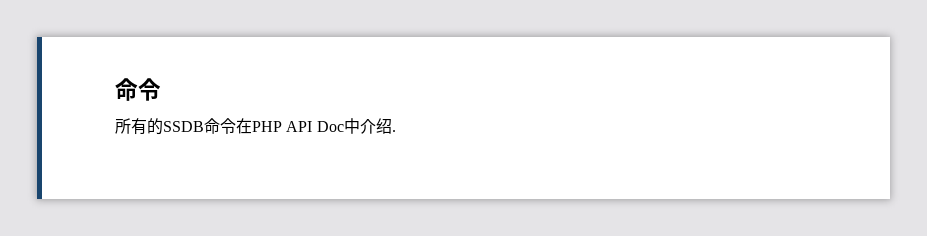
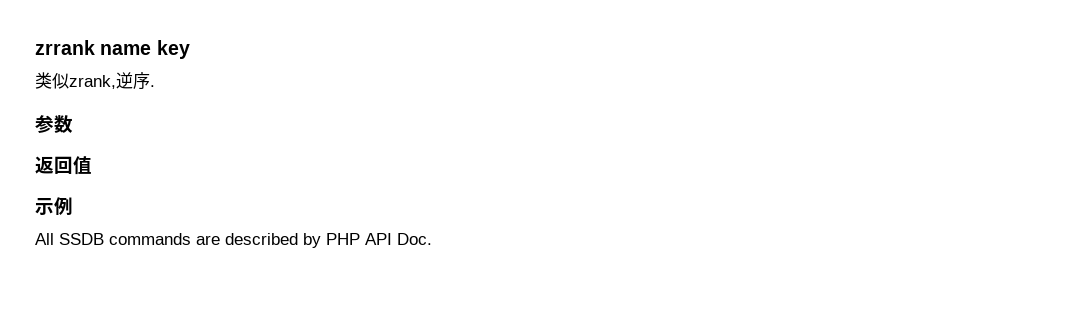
[115,78,161,101] [115,118,396,135] 命令 // 所有的SSDB命令在PHP API Doc中介绍. -> [35,40,190,59] [35,72,155,90] [35,115,73,133] [35,156,92,175] [35,197,73,215] [35,233,432,248] zrrank name key // 类似zrank,逆序. // 参数 // 返回值 // 示例 // All SSDB commands are described by PHP API Doc.

